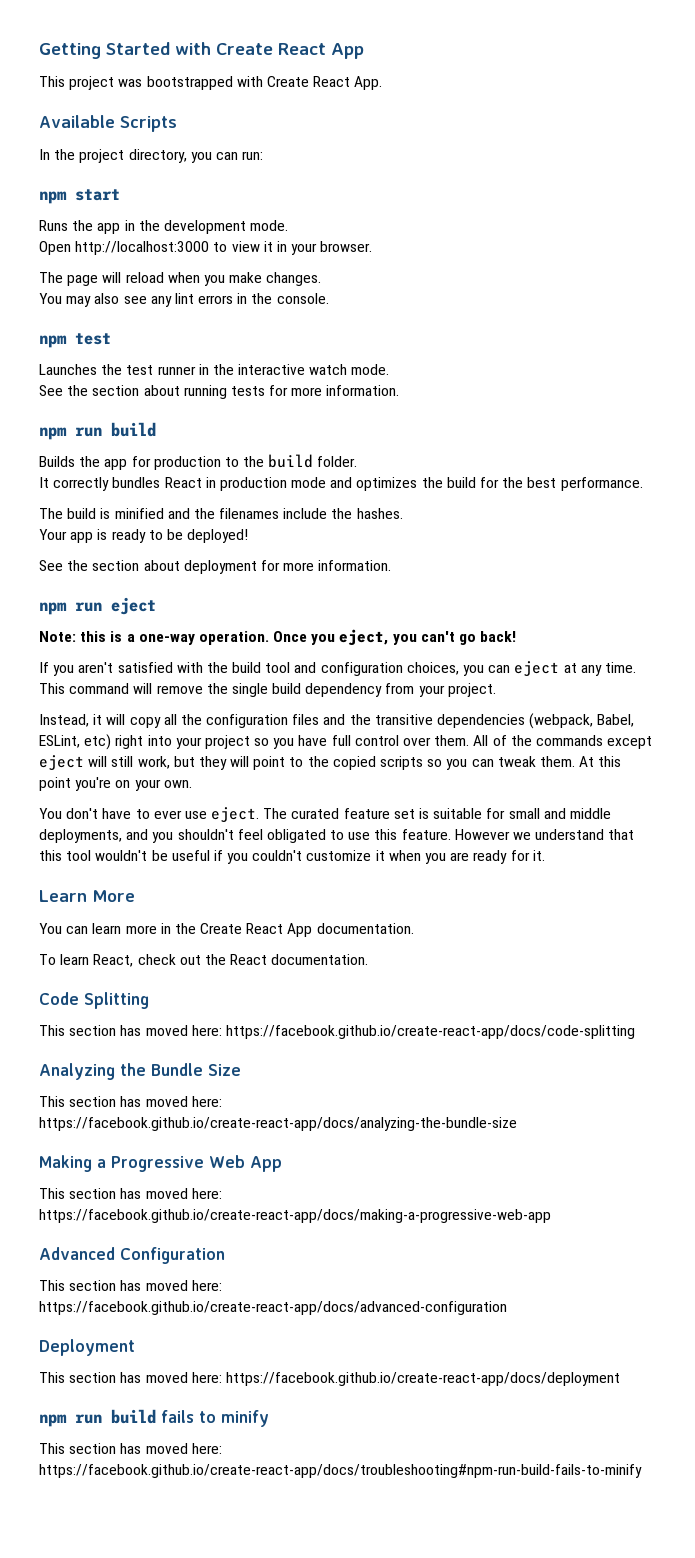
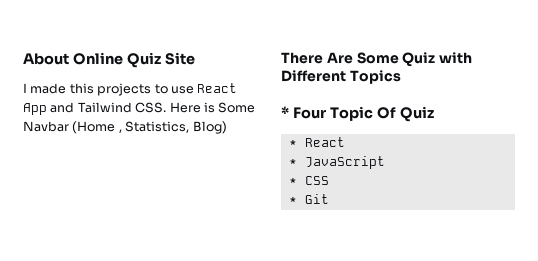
[39,42,364,59] [39,76,383,90] [39,115,177,132] [39,149,264,163] [39,189,120,204] [39,220,289,234] [39,241,373,255] [39,272,322,286] [39,293,329,307] [39,333,111,348] [39,364,390,375] [39,385,400,399] [39,422,156,440] [39,454,358,470] [39,477,643,491] [39,508,403,519] [39,529,249,543] [39,560,392,574] [39,597,156,615] [39,629,517,645] [39,661,636,676] [39,683,496,697] [39,713,635,729] [39,734,653,750] [39,755,622,770] [39,777,192,791] [39,807,611,822] [39,829,635,843] [39,850,545,864] [39,890,135,902] [39,923,414,937] [39,954,369,967] [39,992,149,1009] [39,1025,635,1039] [39,1063,241,1080] [39,1096,222,1107] [39,1117,517,1131] [39,1155,282,1172] [39,1188,222,1199] [39,1209,551,1223] [39,1247,225,1264] [39,1280,222,1291] [39,1301,507,1315] [39,1339,135,1356] [39,1372,620,1386] [39,1409,269,1427] [39,1443,222,1454] [39,1464,642,1478] Getting Started with Create React App // This project was bootstrapped with Create React App. // Available Scripts // In the project directory, you can run: // npm start // Runs the app in the development mode. // Open http://localhost:3000 to view it in your browser. // The page will reload when you make changes. // You may also see any lint errors in the console. // npm test // Launches the test runner in the interactive watch mode. // See the section about running tests for more information. // npm run build // Builds the app for production to the build folder. // It correctly bundles React in production mode and optimizes the build for the best performance. // The build is minified and the filenames include the hashes. // Your app is ready to be deployed! // See the section about deployment for more information. // npm run eject // Note: this is a one-way operation. Once you eject, you can't go back! // If you aren't satisfied with the build tool and configuration choices, you can eject at any time. This command will remove the single build dependency from your project. // Instead, it will copy all the configuration files and the transitive dependencies (webpack, Babel, ESLint, etc) right into your project so you have full control over them. All of the commands except eject will still work, but they will point to the copied scripts so you can tweak them. At this point you're on your own. // You don't have to ever use eject. The curated feature set is suitable for small and middle deployments, and you shouldn't feel obligated to use this feature. However we understand that this tool wouldn't be useful if you couldn't customize it when you are ready for it. // Learn More // You can learn more in the Create React App documentation. // To learn React, check out the React documentation. // Code Splitting // This section has moved here: https://facebook.github.io/create-react-app/docs/code-splitting // Analyzing the Bundle Size // This section has moved here: https://facebook.github.io/create-react-app/docs/analyzing-the-bundle-size // Making a Progressive Web App // This section has moved here: https://facebook.github.io/create-react-app/docs/making-a-progressive-web-app // Advanced Configuration // This section has moved here: https://facebook.github.io/create-react-app/docs/advanced-configuration // Deployment // This section has moved here: https://facebook.github.io/create-react-app/docs/deployment // npm run build fails to minify // This section has moved here: https://facebook.github.io/create-react-app/docs/troubleshooting#npm-run-build-fails-to-minify -> [23,52,195,68] [23,83,238,96] [23,102,256,115] [23,121,227,134] [281,52,473,67] [281,70,401,84] [281,106,434,122] [288,137,345,147] [288,156,385,169] [288,176,329,185] [288,194,329,204] About Online Quiz Site // I made this projects to use React App and Tailwind CSS. Here is Some Navbar (Home , Statistics, Blog) // There Are Some Quiz with Different Topics // * Four Topic Of Quiz // * React // * JavaScript // * CSS // * Git

